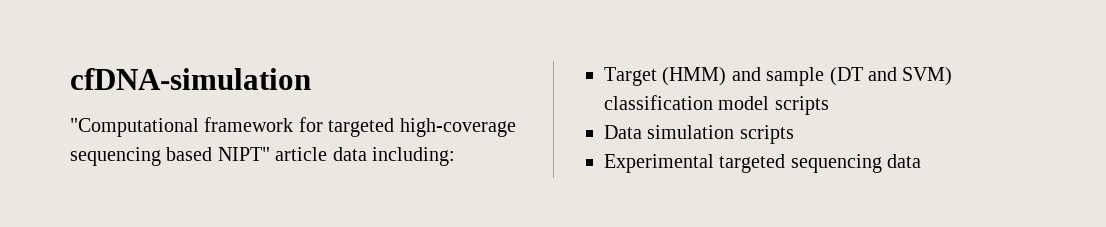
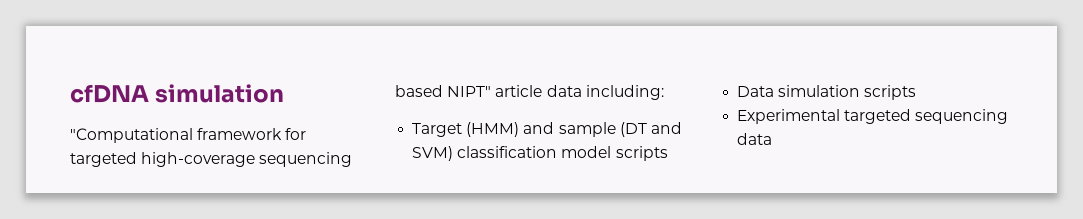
[70,68,311,90] cfDNA-simulation -> [70,84,285,103] cfDNA simulation

